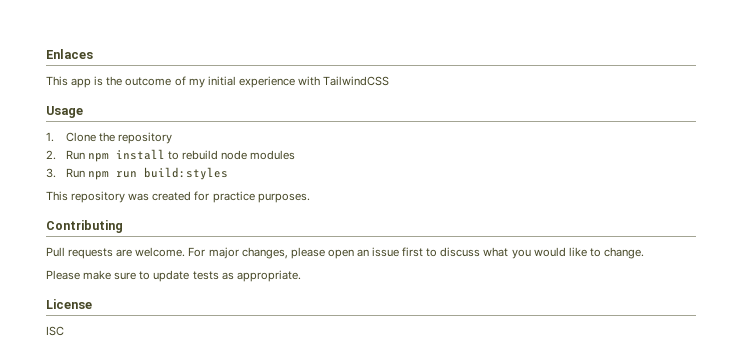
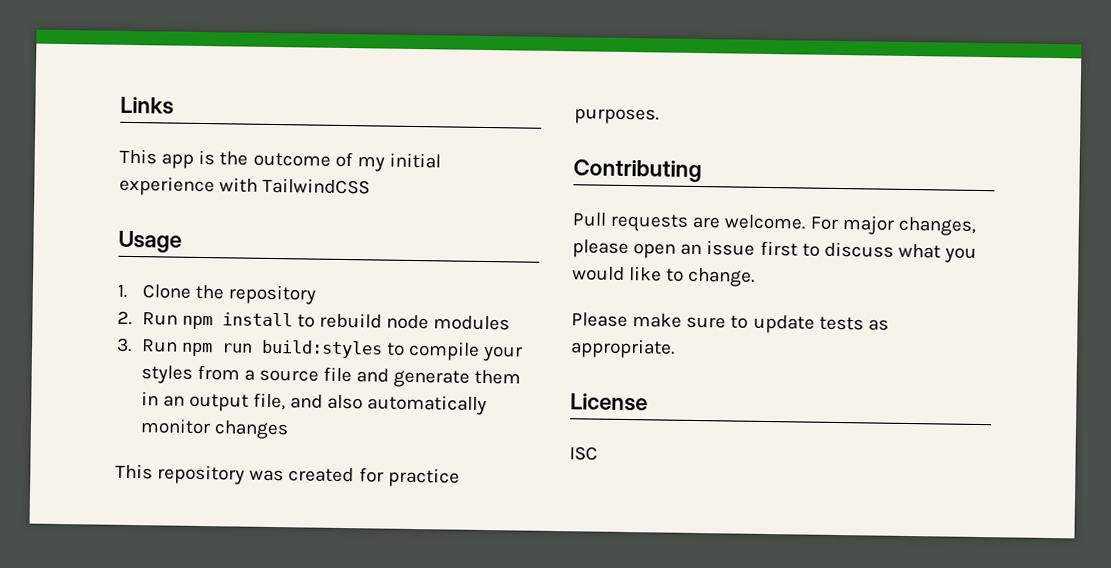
[46,49,93,59] Enlaces -> [120,96,174,115] Links
(228, 173) none -> [385,340,524,362] [140,364,522,388] [140,391,488,416] [139,418,289,440] to compile your styles from a source file and generate them in an output file, and also automatically monitor changes

